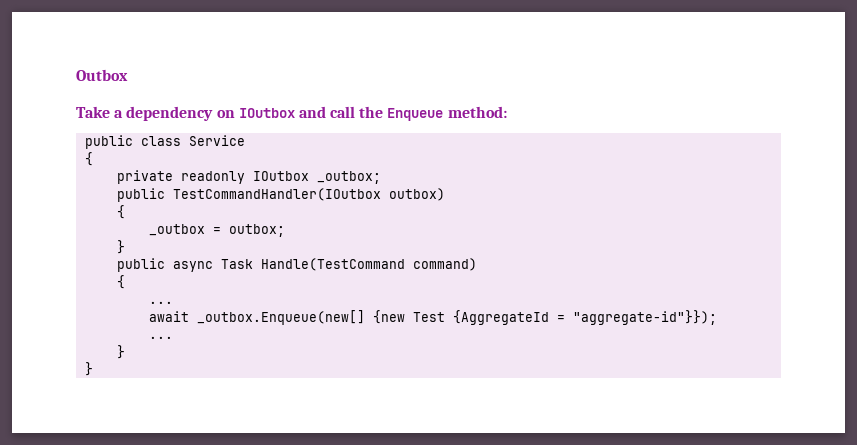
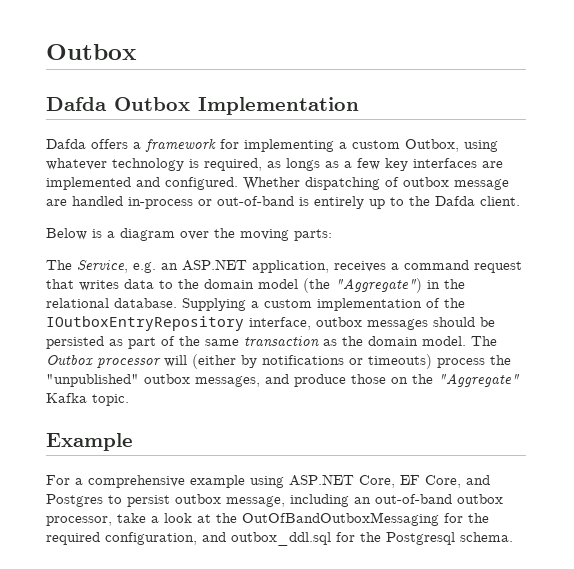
[76,106,507,121] [84,135,245,149] [84,152,93,166] [116,170,381,184] [116,188,445,202] [116,205,125,219] [148,224,285,237] [116,240,125,254] [116,258,477,272] [116,275,125,289] [148,301,173,304] [148,310,717,325] [148,336,173,339] [116,345,125,359] [84,362,93,376] Take a dependency on IOutbox and call the Enqueue method: // public class Service // { // private readonly IOutbox _outbox; // public TestCommandHandler(IOutbox outbox) // { // _outbox = outbox; // } // public async Task Handle(TestCommand command) // { // ... // await _outbox.Enqueue(new[] {new Test {AggregateId = "aggregate-id"}}); // ... // } // } -> [46,97,359,115] [46,138,498,152] [46,158,503,171] [46,177,509,190] [46,196,520,209] [46,228,332,241] [46,259,522,273] [46,278,465,293] [46,298,465,311] [46,316,495,331] [46,336,497,349] [46,354,511,369] [46,373,520,387] [46,393,129,406] [46,433,133,451] [46,474,490,488] [46,494,503,507] [46,512,489,526] [46,532,513,546] Dafda Outbox Implementation // Dafda offers a framework for implementing a custom Outbox, using whatever technology is required, as longs as a few key interfaces are implemented and configured. Whether dispatching of outbox message are handled in-process or out-of-band is entirely up to the Dafda client. // Below is a diagram over the moving parts: // The Service, e.g. an ASP.NET application, receives a command request that writes data to the domain model (the "Aggregate") in the relational database. Supplying a custom implementation of the IOutboxEntryRepository interface, outbox messages should be persisted as part of the same transaction as the domain model. The Outbox processor will (either by notifications or timeouts) process the "unpublished" outbox messages, and produce those on the "Aggregate" Kafka topic. // Example // For a comprehensive example using ASP.NET Core, EF Core, and Postgres to persist outbox message, including an out-of-band outbox processor, take a look at the OutOfBandOutboxMessaging for the required configuration, and outbox_ddl.sql for the Postgresql schema.

